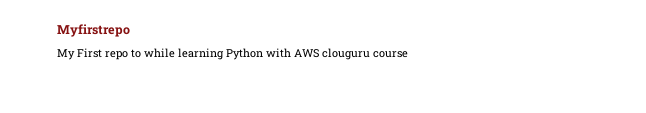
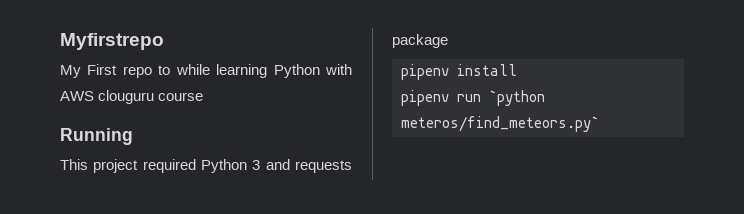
(408, 54) none -> [60,128,133,145] [60,159,352,173] [392,34,448,48] [401,64,517,80] [401,90,545,106] [401,116,599,132] // Running // This project required Python 3 and requests package // pipenv install // pipenv run `python meteros/find_meteors.py`

